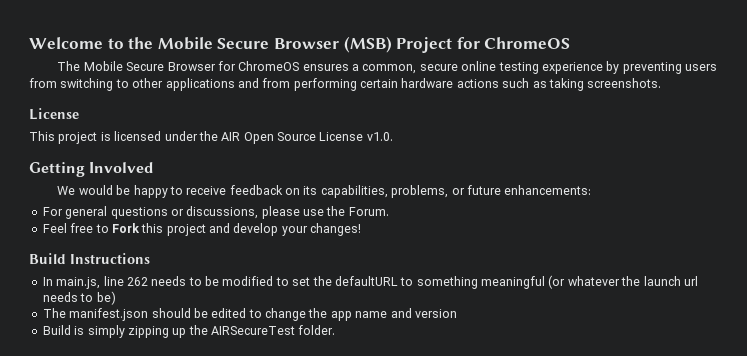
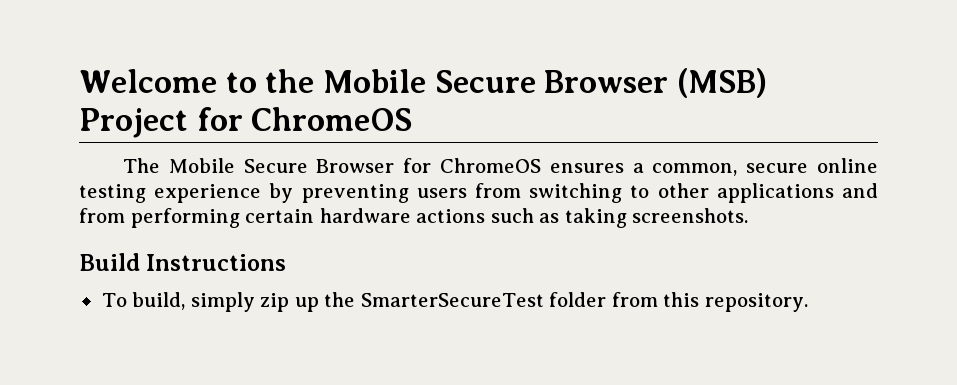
[29,108,79,120] [29,131,393,144] [29,162,154,177] [57,185,592,198] [42,206,389,219] [42,223,362,236] [29,253,150,264] [42,275,698,289] [42,291,116,305] [42,308,457,321] [42,325,336,338] License // This project is licensed under the AIR Open Source License v1.0. // Getting Involved // We would be happy to receive feedback on its capabilities, problems, or future enhancements: // For general questions or discussions, please use the Forum. // Feel free to Fork this project and develop your changes! // Build Instructions // In main.js, line 262 needs to be modified to set the defaultURL to something meaningful (or whatever the launch url needs to be) // The manifest.json should be edited to change the app name and version // Build is simply zipping up the AIRSecureTest folder. -> [79,253,287,271] [101,292,808,312] Build Instructions // To build, simply zip up the SmarterSecureTest folder from this repository.

